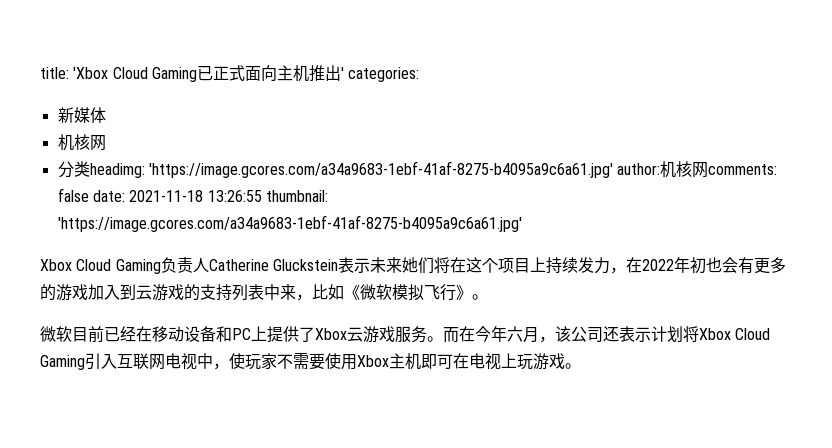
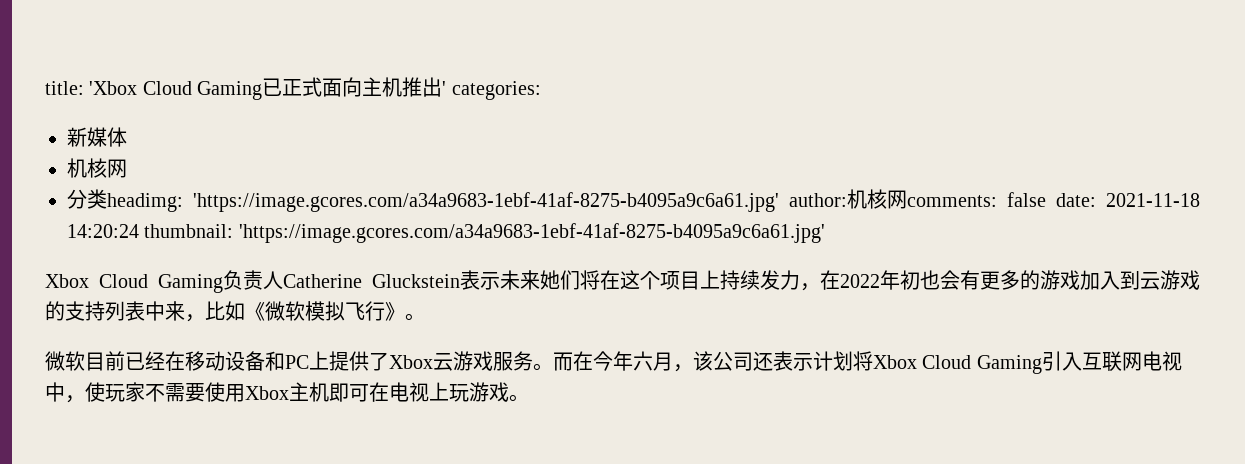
[207,190,262,202] 13:26:55 -> [67,224,139,238] 14:20:24

